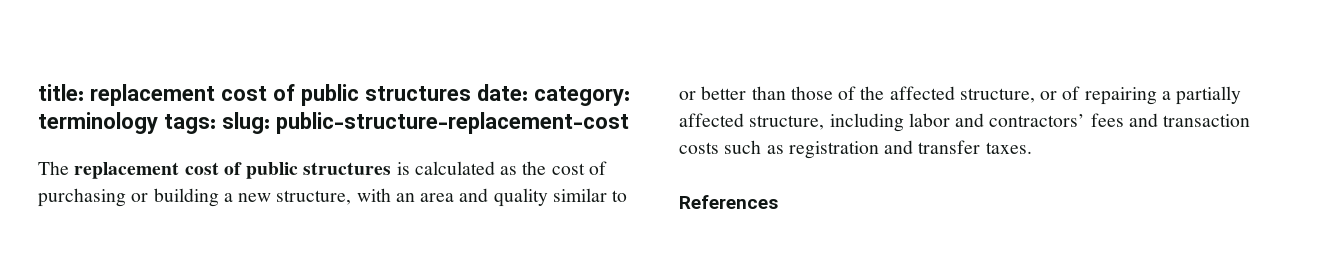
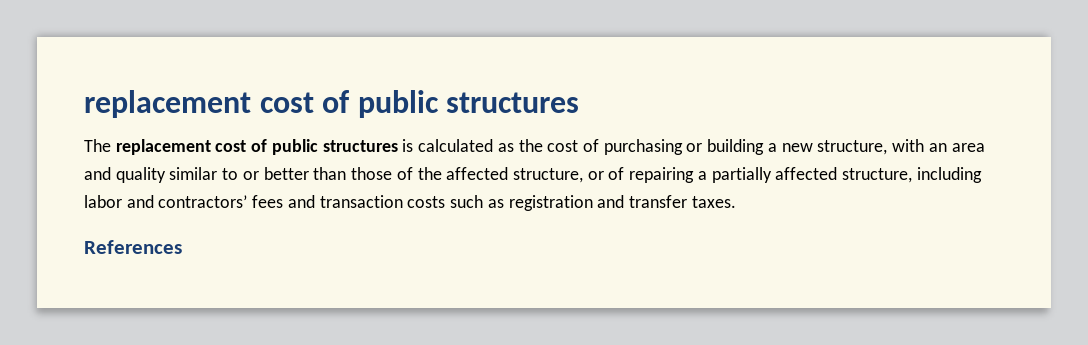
[38,84,630,106] [38,112,629,134] title: replacement cost of public structures date: category: terminology tags: slug: public-structure-replacement-cost -> [84,90,580,118] replacement cost of public structures

